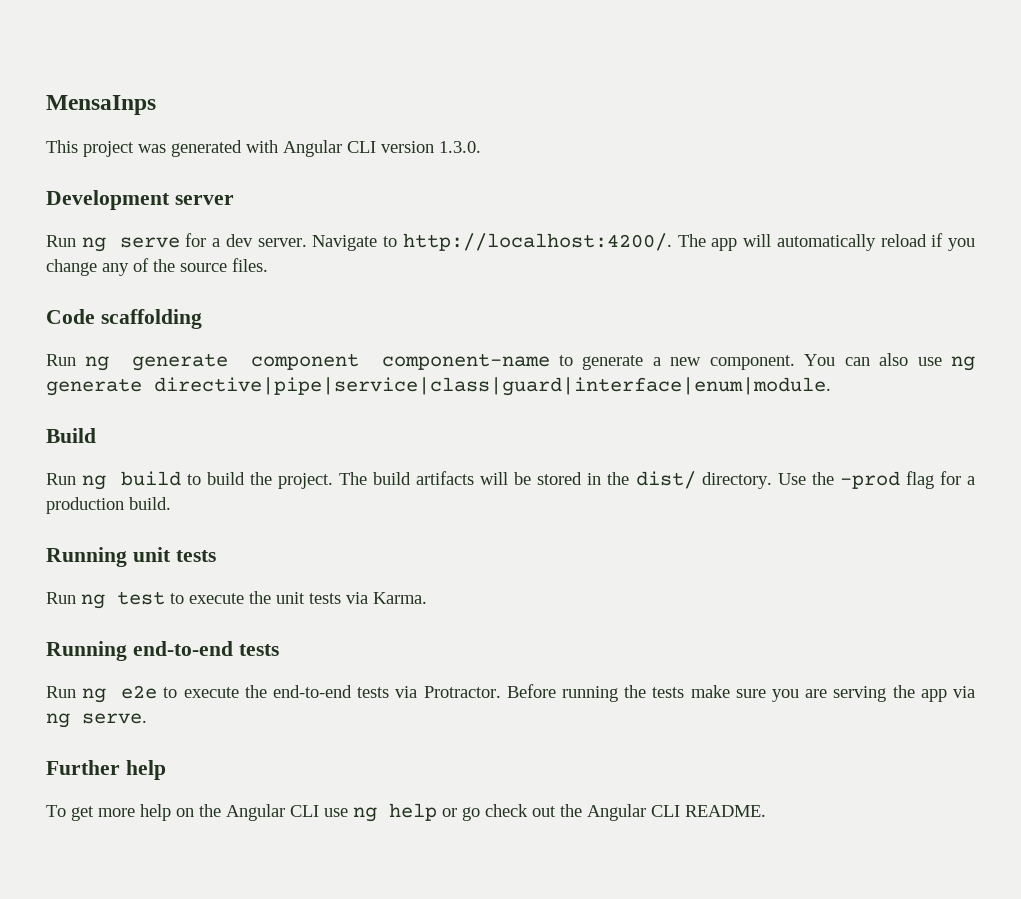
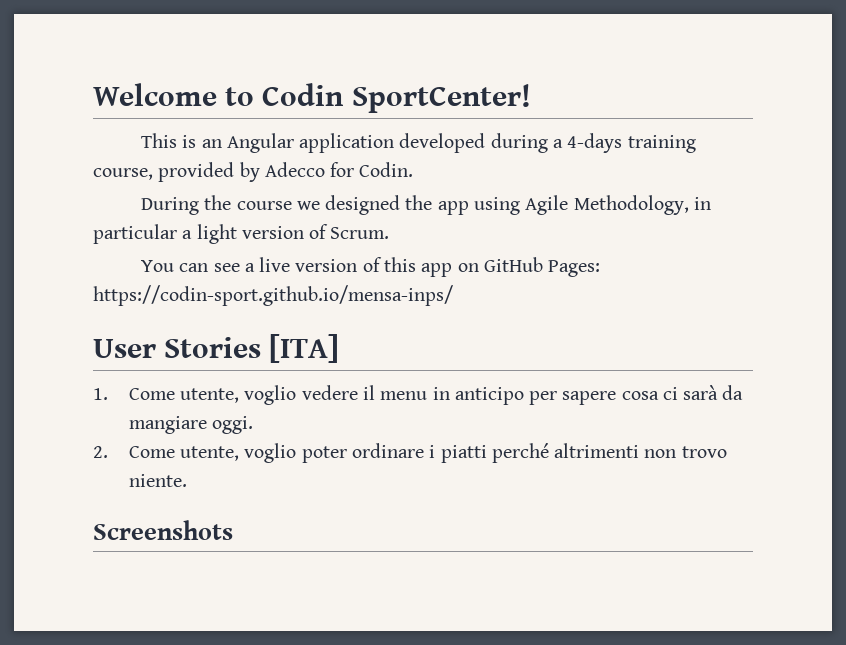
[46,95,156,115] [46,140,481,157] [46,190,234,210] [46,233,976,252] [46,258,268,276] [46,309,202,329] [46,353,976,371] [46,377,831,396] [46,428,96,443] [46,471,976,490] [46,497,171,514] [46,547,216,567] [46,591,427,609] [46,641,279,661] [46,684,975,703] [46,713,147,728] [46,760,166,780] [46,803,766,822] MensaInps // This project was generated with Angular CLI version 1.3.0. // Development server // Run ng serve for a dev server. Navigate to http://localhost:4200/. The app will automatically reload if you change any of the source files. // Code scaffolding // Run ng generate component component-name to generate a new component. You can also use ng generate directive|pipe|service|class|guard|interface|enum|module. // Build // Run ng build to build the project. The build artifacts will be stored in the dist/ directory. Use the -prod flag for a production build. // Running unit tests // Run ng test to execute the unit tests via Karma. // Running end-to-end tests // Run ng e2e to execute the end-to-end tests via Protractor. Before running the tests make sure you are serving the app via ng serve. // Further help // To get more help on the Angular CLI use ng help or go check out the Angular CLI README. -> [93,83,531,113] [141,133,696,153] [93,162,414,182] [141,195,711,215] [93,224,390,244] [141,257,601,277] [93,285,453,306] [93,334,340,363] [93,385,744,405] [128,416,254,434] [93,443,727,463] [128,474,187,487] [93,520,233,540] Welcome to Codin SportCenter! // This is an Angular application developed during a 4-days training course, provided by Adecco for Codin. // During the course we designed the app using Agile Methodology, in particular a light version of Scrum. // You can see a live version of this app on GitHub Pages: https://codin-sport.github.io/mensa-inps/ // User Stories [ITA] // 1. Come utente, voglio vedere il menu in anticipo per sapere cosa ci sarà da mangiare oggi. // 2. Come utente, voglio poter ordinare i piatti perché altrimenti non trovo niente. // Screenshots

